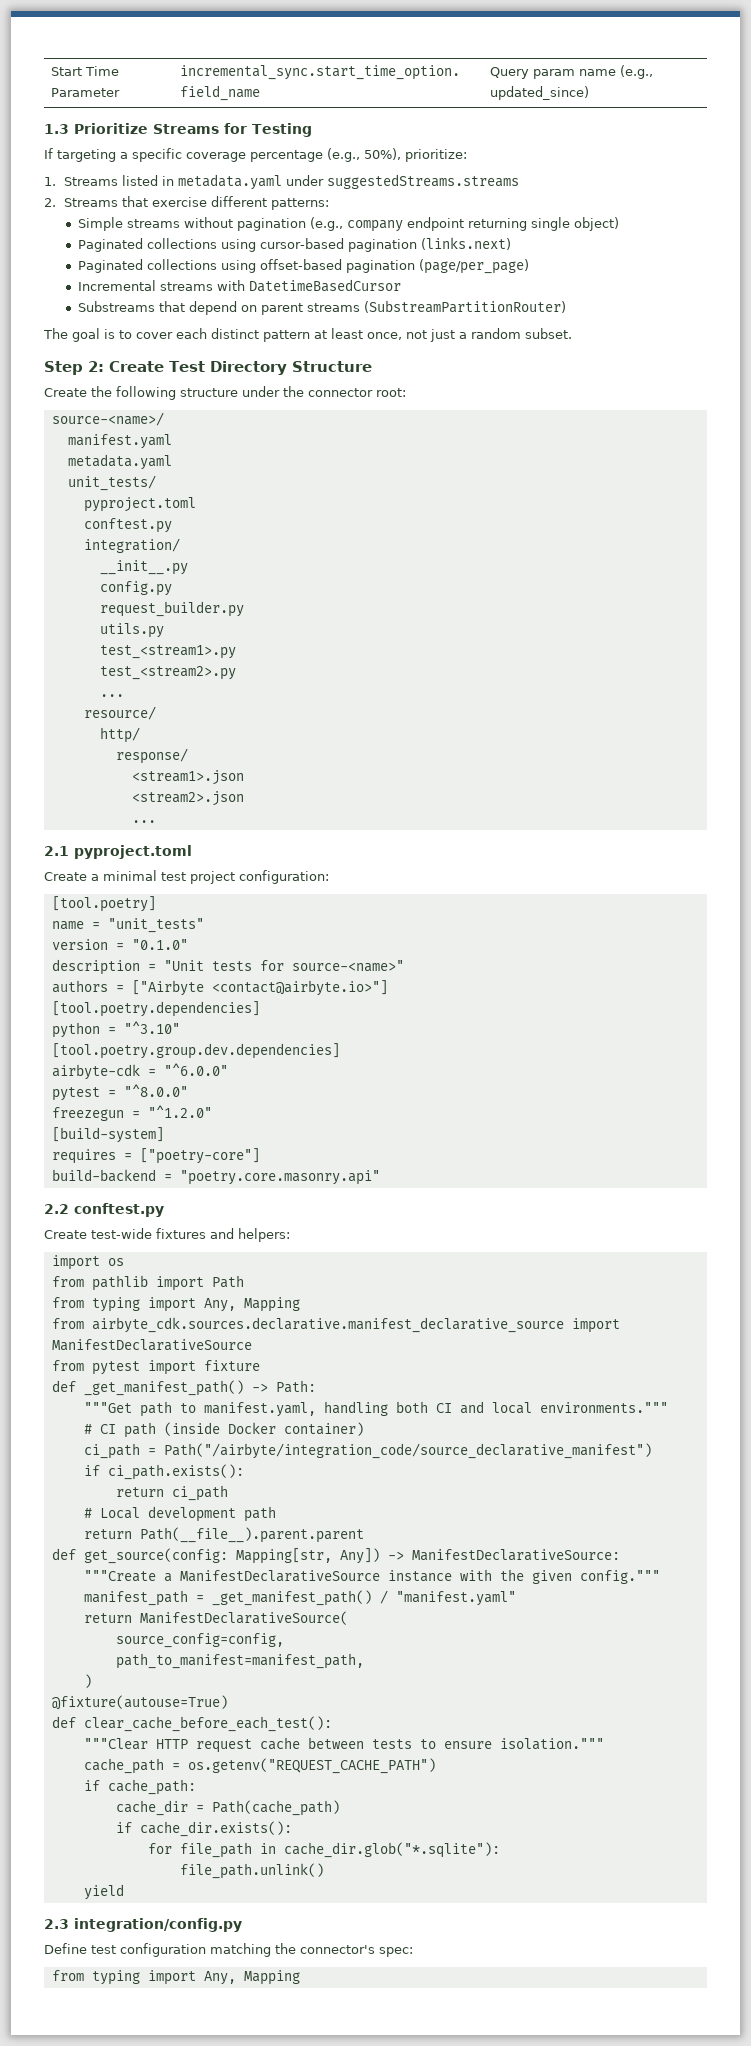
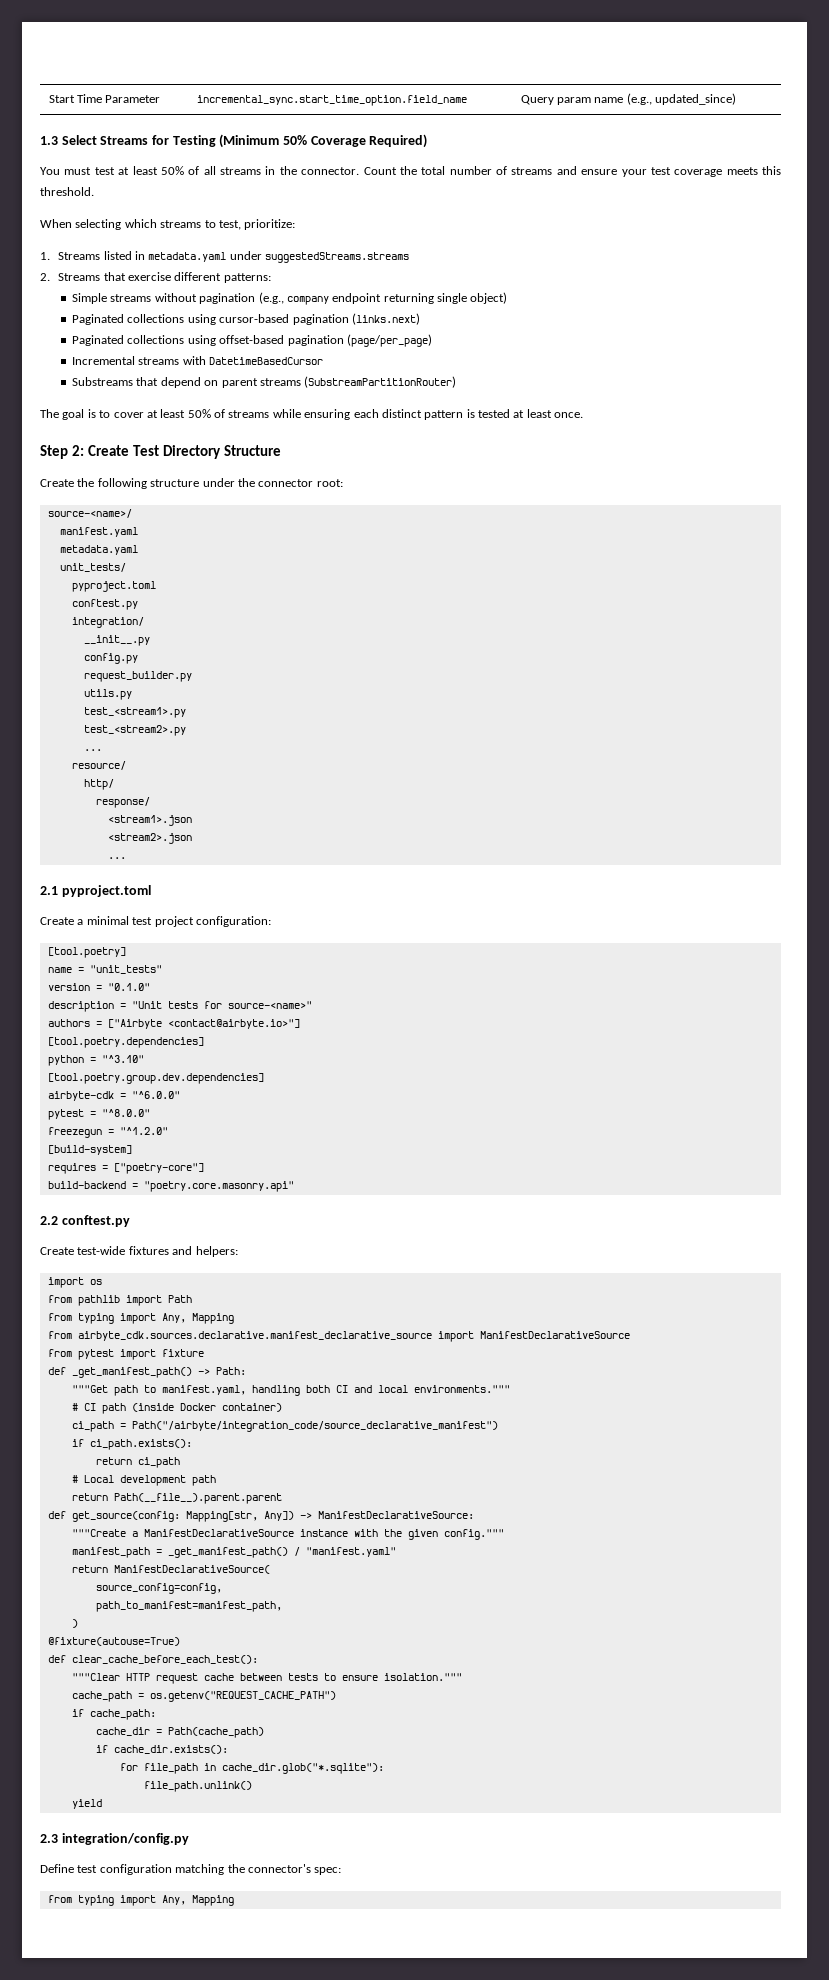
[74,123,148,134] Prioritize -> [61,135,97,145] Select
[44,148,401,162] // If targeting a specific coverage percentage (e.g., 50%), -> [219,134,428,148] [40,166,781,177] [40,187,94,196] [40,219,241,230] (Minimum 50% Coverage Required) // You must test at least 50% of all streams in the connector. Count the total number of streams and ensure your test coverage meets this threshold. // When selecting which streams to test,
[176,328,572,342] each distinct pattern at least once, not just a random subset. -> [146,409,584,420] at least 50% of streams while ensuring each distinct pattern is tested at least once.

